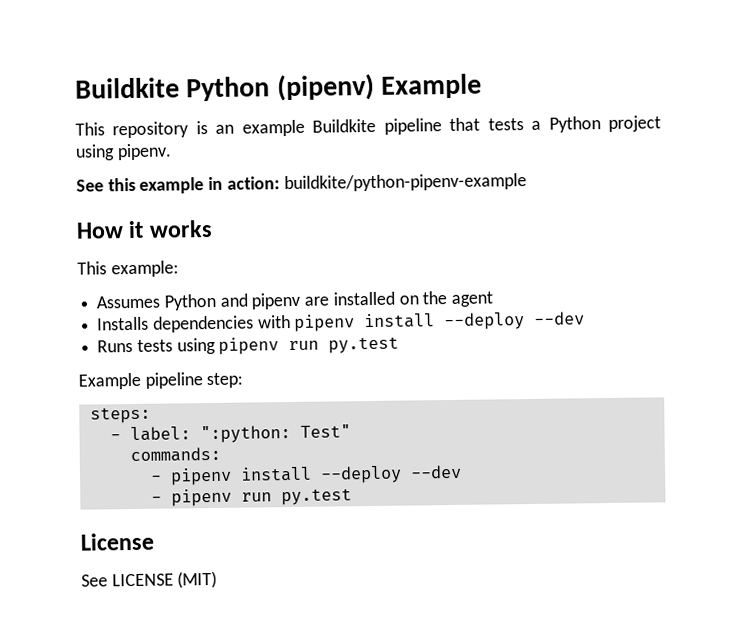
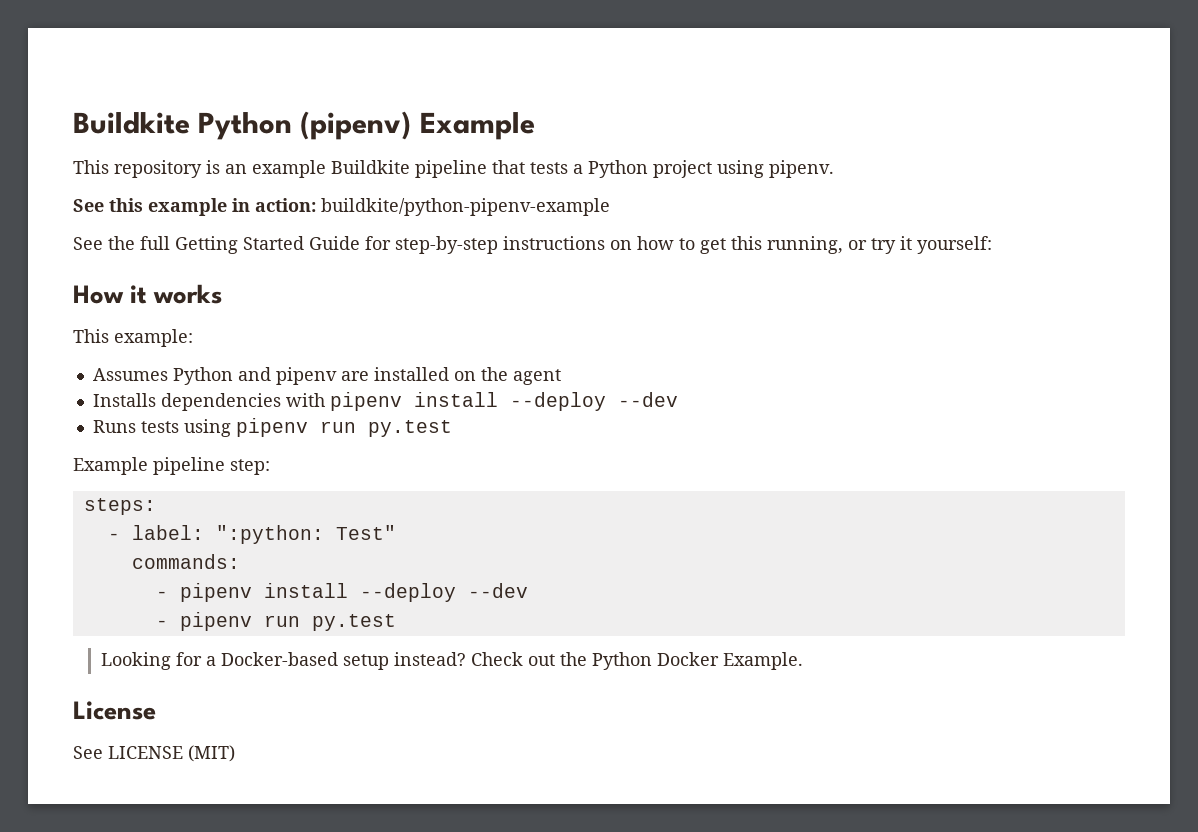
(527, 183) none -> [73,236,992,254] // See the full Getting Started Guide for step-by-step instructions on how to get this running, or try it yourself:
(352, 497) none -> [100,652,803,670] // Looking for a Docker-based setup instead? Check out the Python Docker Example.

